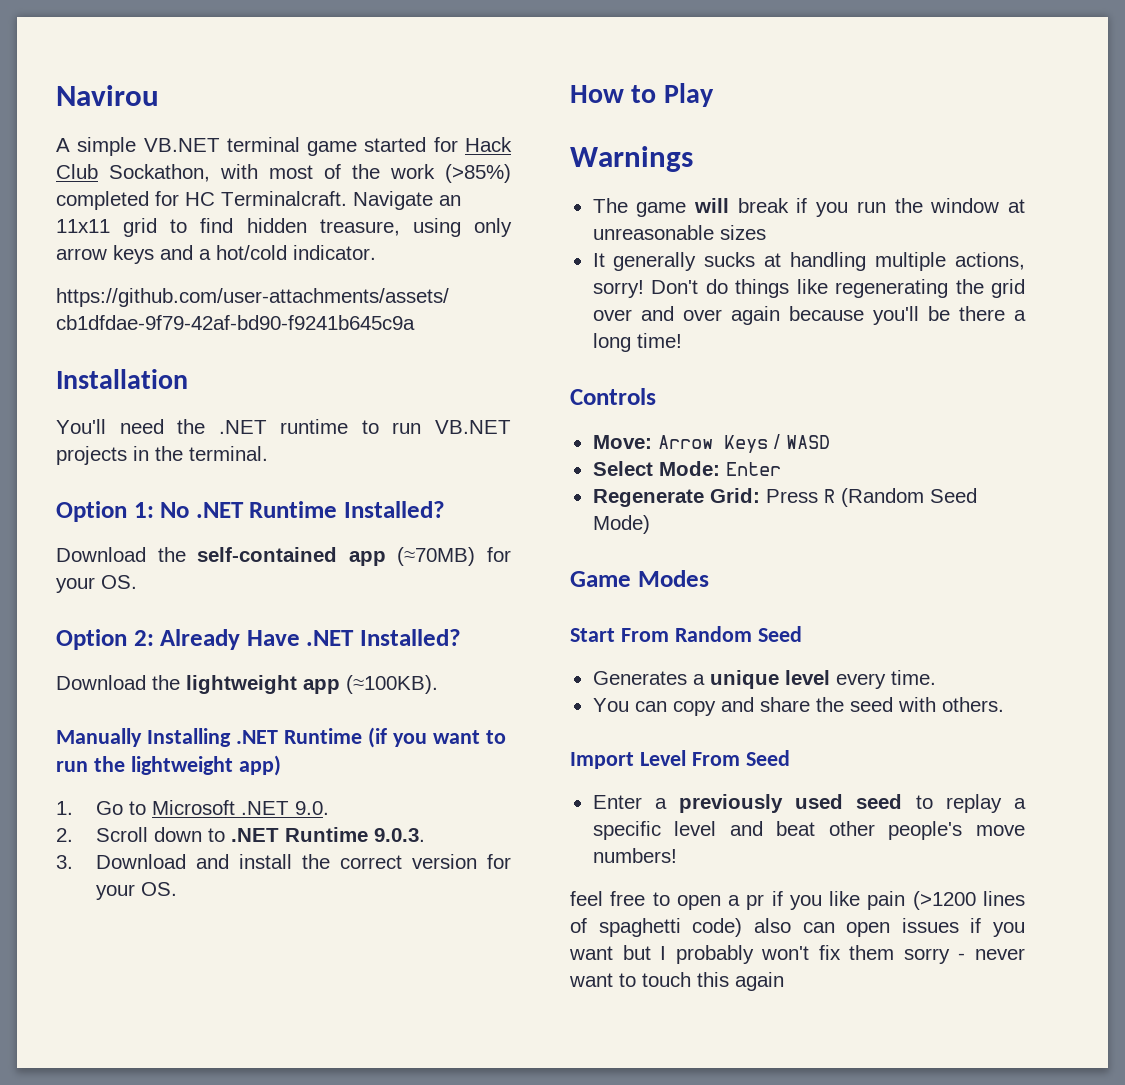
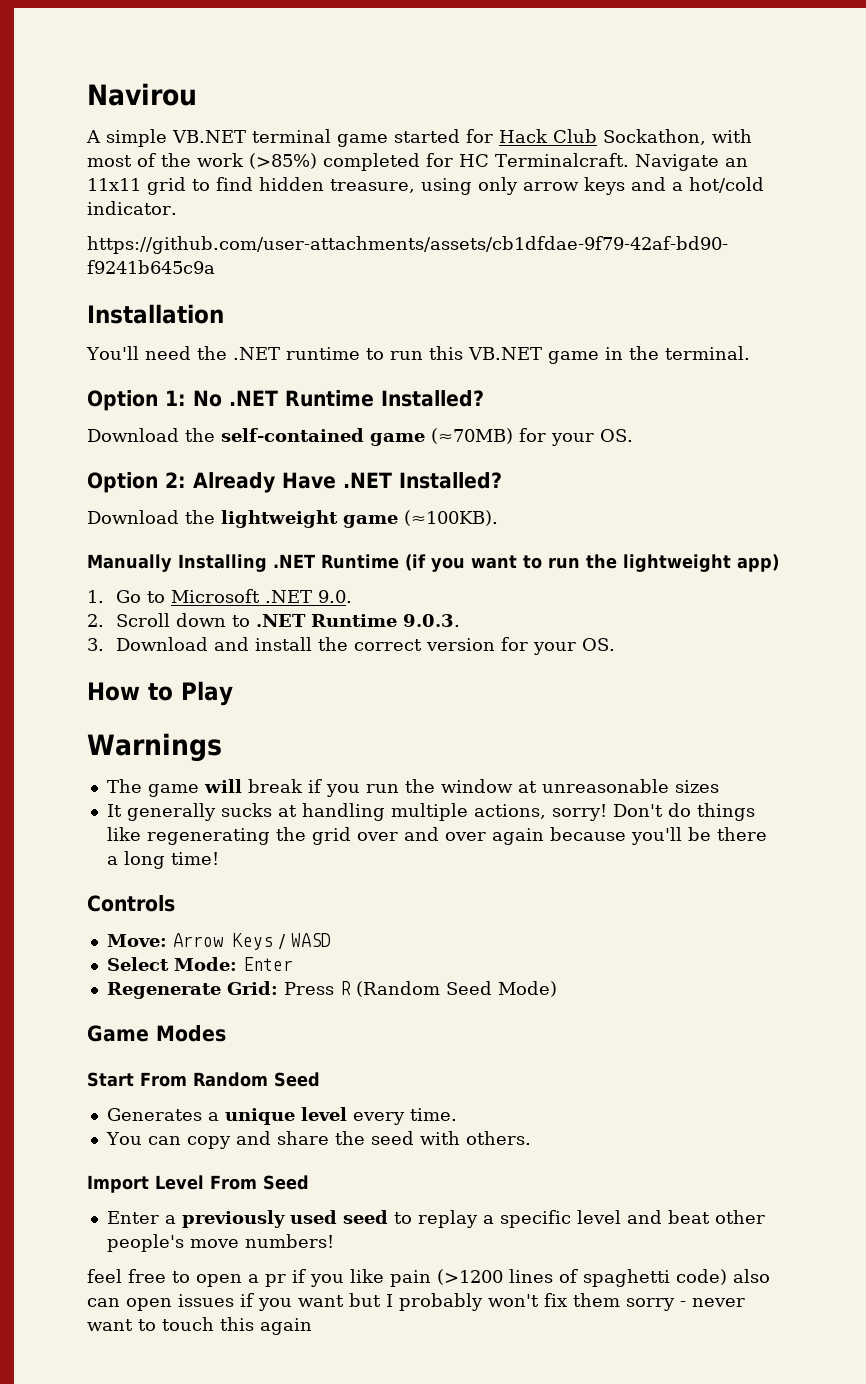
[435,420,511,434] [56,446,127,465] VB.NET projects -> [428,346,599,364] this VB.NET game
[348,551,386,566] app -> [370,433,425,446] game
[303,679,340,694] app -> [343,515,398,528] game

